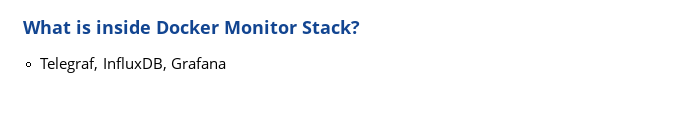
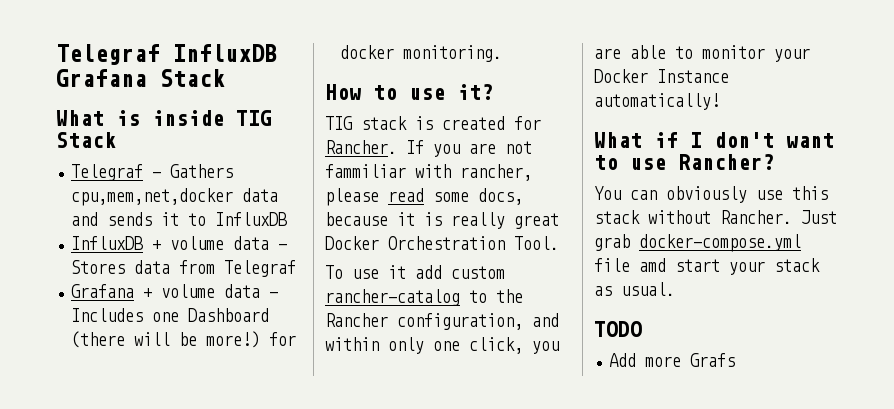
[23,20,360,34] [39,57,226,73] What is inside Docker Monitor Stack? // Telegraf, InfluxDB, Grafana -> [56,44,277,65] [56,69,225,87] [56,110,272,126] [56,132,116,148] [71,164,234,181] [71,188,279,206] [71,212,288,226] [71,236,288,250] [71,260,297,277] [71,284,279,298] [71,308,270,322] [71,331,297,348] [340,45,503,62] [325,84,493,100] [325,116,541,130] [325,140,532,157] [325,164,532,181] [325,188,523,206] [325,212,559,229] [325,236,559,250] [325,265,505,279] [325,289,523,306] [325,313,559,330] [325,337,559,354] [594,45,810,62] [594,69,729,83] [594,93,720,110] [594,132,834,148] [594,154,774,170] [594,186,828,203] [594,210,837,224] [594,234,801,252] [594,258,820,275] [594,282,675,296] [594,321,642,337] [609,353,736,367] Telegraf InfluxDB Grafana Stack // What is inside TIG Stack // Telegraf - Gathers cpu,mem,net,docker data and sends it to InfluxDB // InfluxDB + volume data - Stores data from Telegraf // Grafana + volume data - Includes one Dashboard (there will be more!) for docker monitoring. // How to use it? // TIG stack is created for Rancher. If you are not fammiliar with rancher, please read some docs, because it is really great Docker Orchestration Tool. // To use it add custom rancher-catalog to the Rancher configuration, and within only one click, you are able to monitor your Docker Instance automatically! // What if I don't want to use Rancher? // You can obviously use this stack without Rancher. Just grab docker-compose.yml file amd start your stack as usual. // TODO // Add more Grafs

